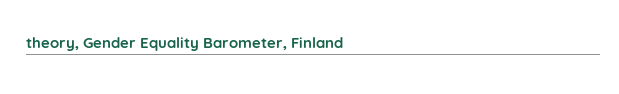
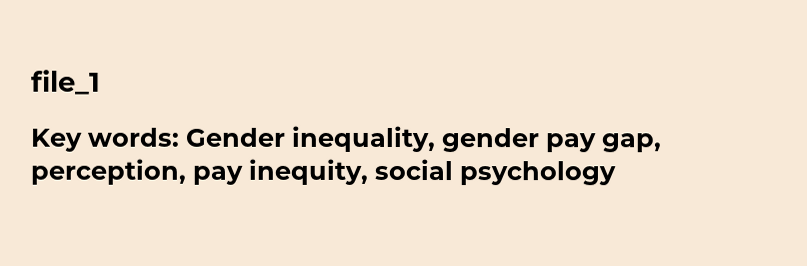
[26,37,344,51] theory, Gender Equality Barometer, Finland -> [31,69,101,95] [30,125,661,153] [30,158,616,186] file_1 // Key words: Gender inequality, gender pay gap, perception, pay inequity, social psychology

